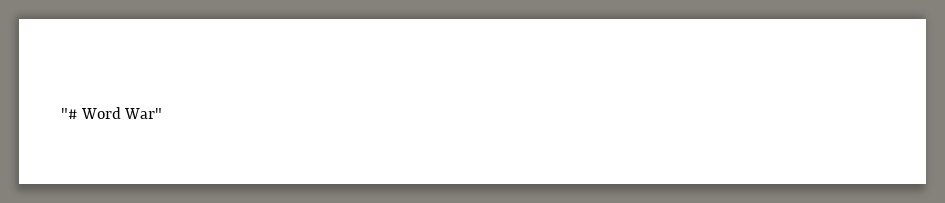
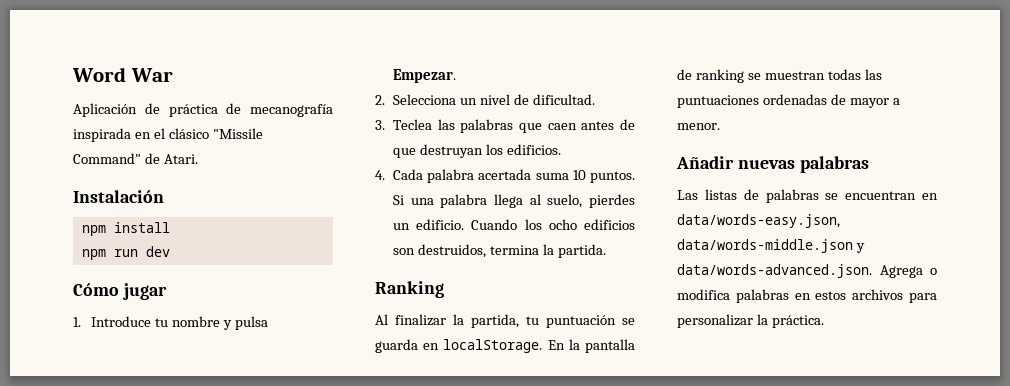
[61,107,163,119] "# Word War" -> [72,67,173,82] [73,103,333,117] [73,128,263,142] [73,153,198,164] [73,190,164,203] [81,222,170,236] [81,246,170,260] [73,283,167,300] [73,316,268,330] [393,69,457,83] [375,94,595,105] [375,119,635,133] [393,144,561,158] [375,169,635,183] [393,194,635,208] [393,219,635,230] [393,244,606,258] [375,281,444,298] [375,314,635,328] [375,339,635,353] [677,69,882,83] [677,94,900,108] [677,123,720,130] [676,156,869,173] [677,189,938,203] [677,214,840,228] [677,239,865,253] [677,264,937,278] [677,289,937,303] [677,314,824,328] Word War // Aplicación de práctica de mecanografía inspirada en el clásico "Missile Command" de Atari. // Instalación // npm install // npm run dev // Cómo jugar // 1. Introduce tu nombre y pulsa Empezar. // 2. Selecciona un nivel de dificultad. // 3. Teclea las palabras que caen antes de que destruyan los edificios. // 4. Cada palabra acertada suma 10 puntos. Si una palabra llega al suelo, pierdes un edificio. Cuando los ocho edificios son destruidos, termina la partida. // Ranking // Al finalizar la partida, tu puntuación se guarda en localStorage. En la pantalla de ranking se muestran todas las puntuaciones ordenadas de mayor a menor. // Añadir nuevas palabras // Las listas de palabras se encuentran en data/words-easy.json, data/words-middle.json y data/words-advanced.json. Agrega o modifica palabras en estos archivos para personalizar la práctica.

